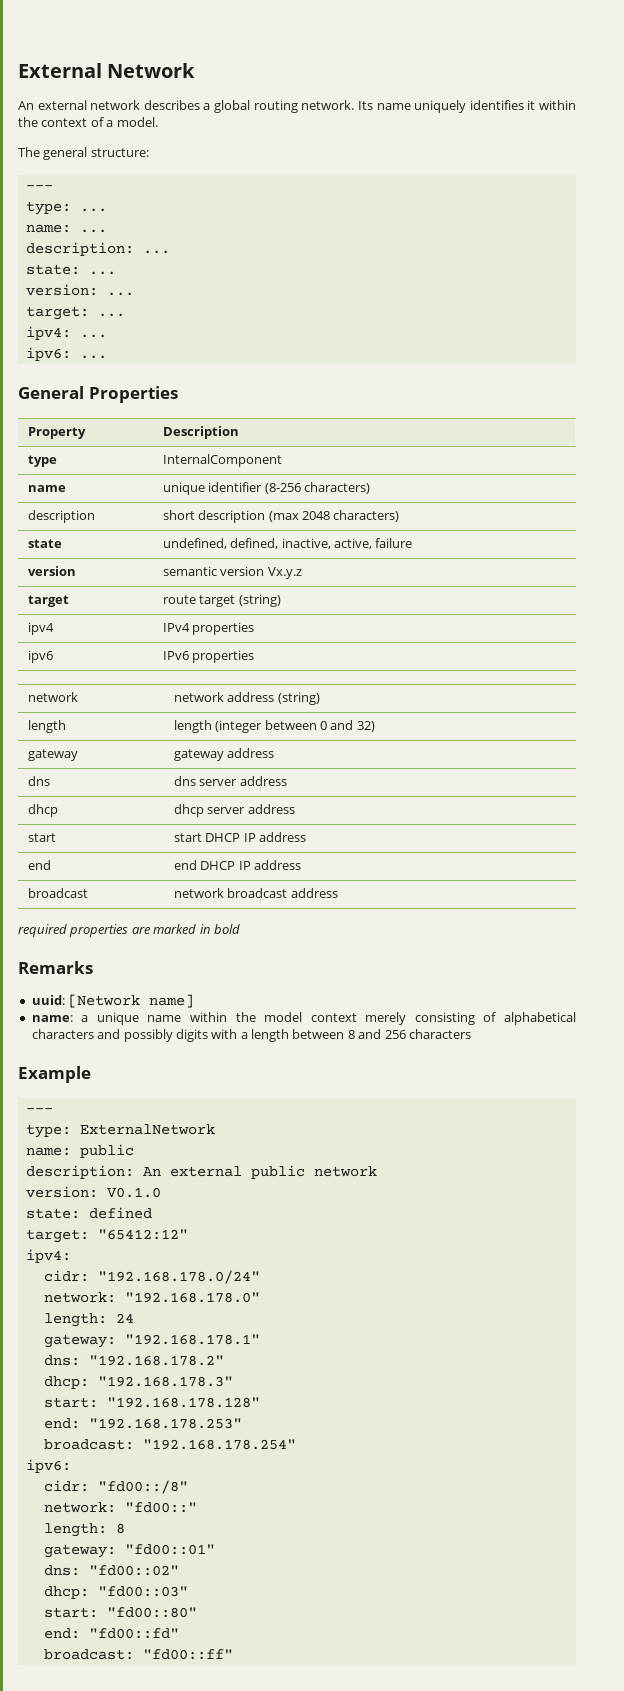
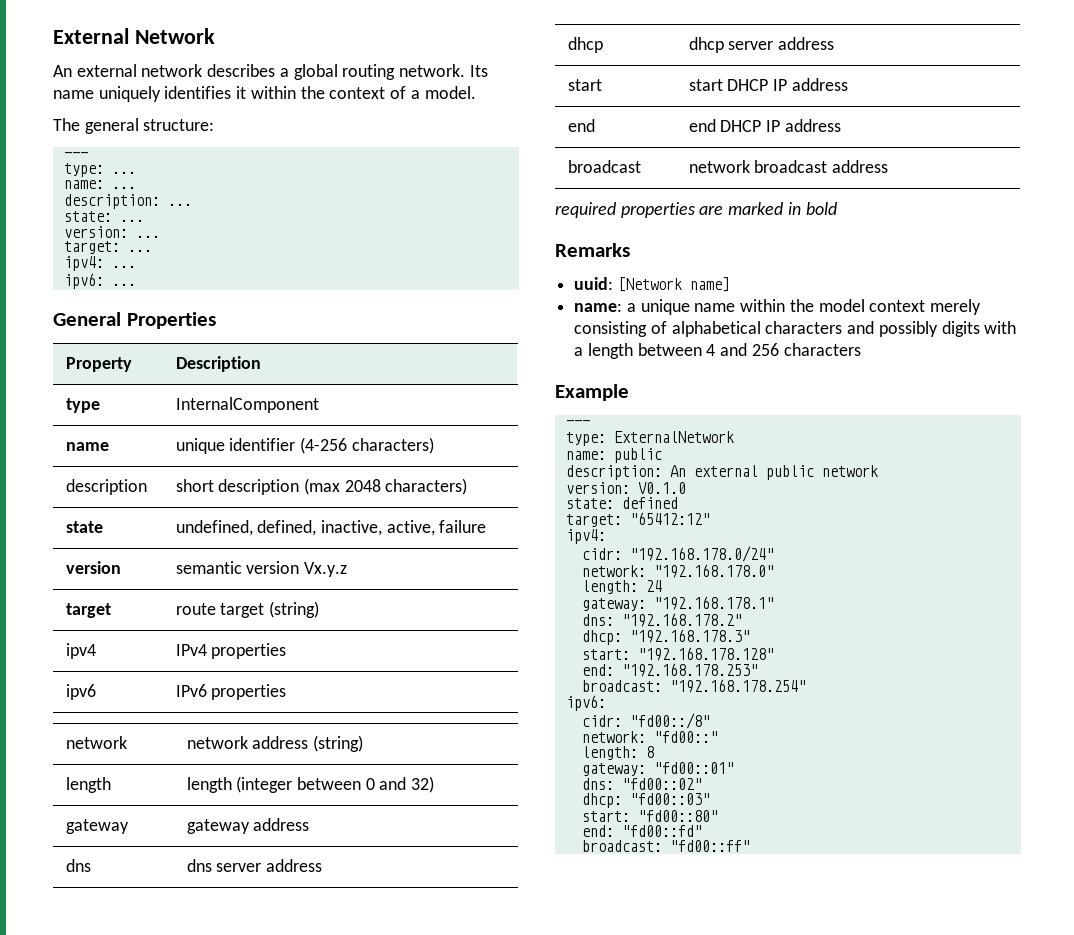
[264,483,301,494] (8-256 -> [300,437,348,454] (4-256
[347,1030,355,1039] 8 -> [706,344,716,356] 4

